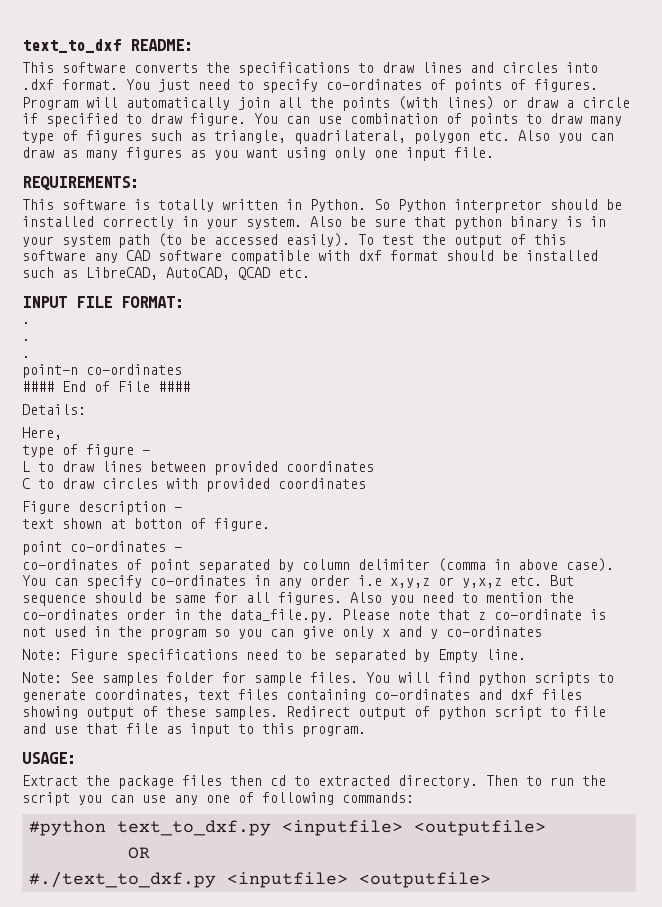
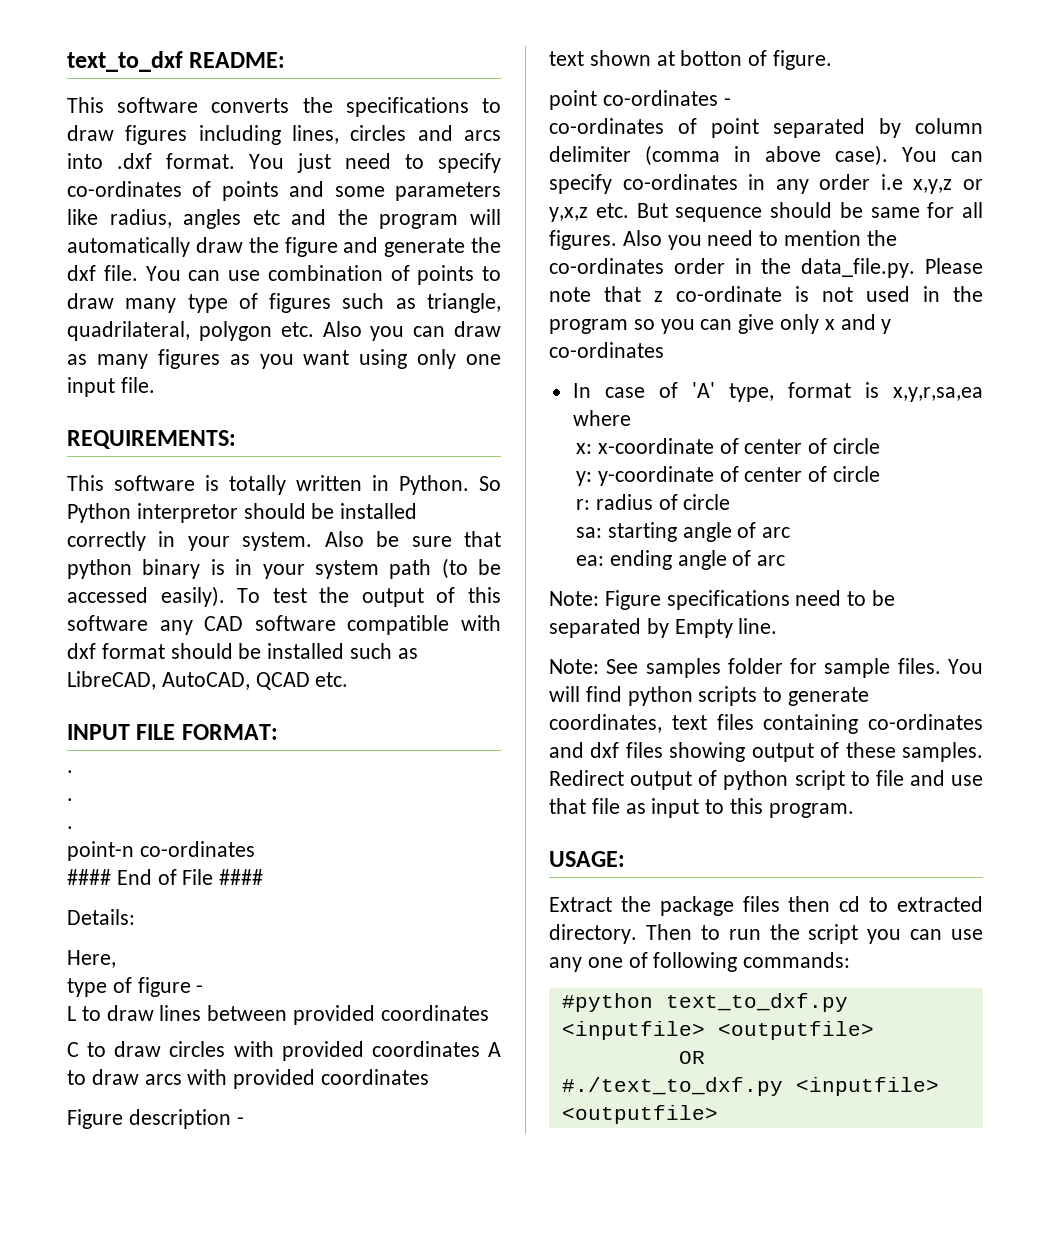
[422,62,558,73] lines and circles -> [125,125,501,145] figures including lines, circles and arcs
[510,79,598,92] [22,96,630,111] [22,113,246,127] of figures. Program will automatically join all the points (with lines) or draw a circle if specified to draw figure. -> [289,181,501,201] [67,209,501,229] [67,237,501,257] [67,265,138,281] and some parameters like radius, angles etc and the program will automatically draw the figure and generate the dxf file.
(366, 483) none -> [488,1042,502,1057] [67,1069,430,1089] A to draw arcs with provided coordinates
(542, 631) none -> [572,382,984,402] [572,410,631,426] [575,438,880,454] [575,466,880,486] [575,494,731,510] [575,522,791,542] [575,550,786,570] // In case of 'A' type, format is x,y,r,sa,ea where // x: x-coordinate of center of circle // y: y-coordinate of center of circle // r: radius of circle // sa: starting angle of arc // ea: ending angle of arc

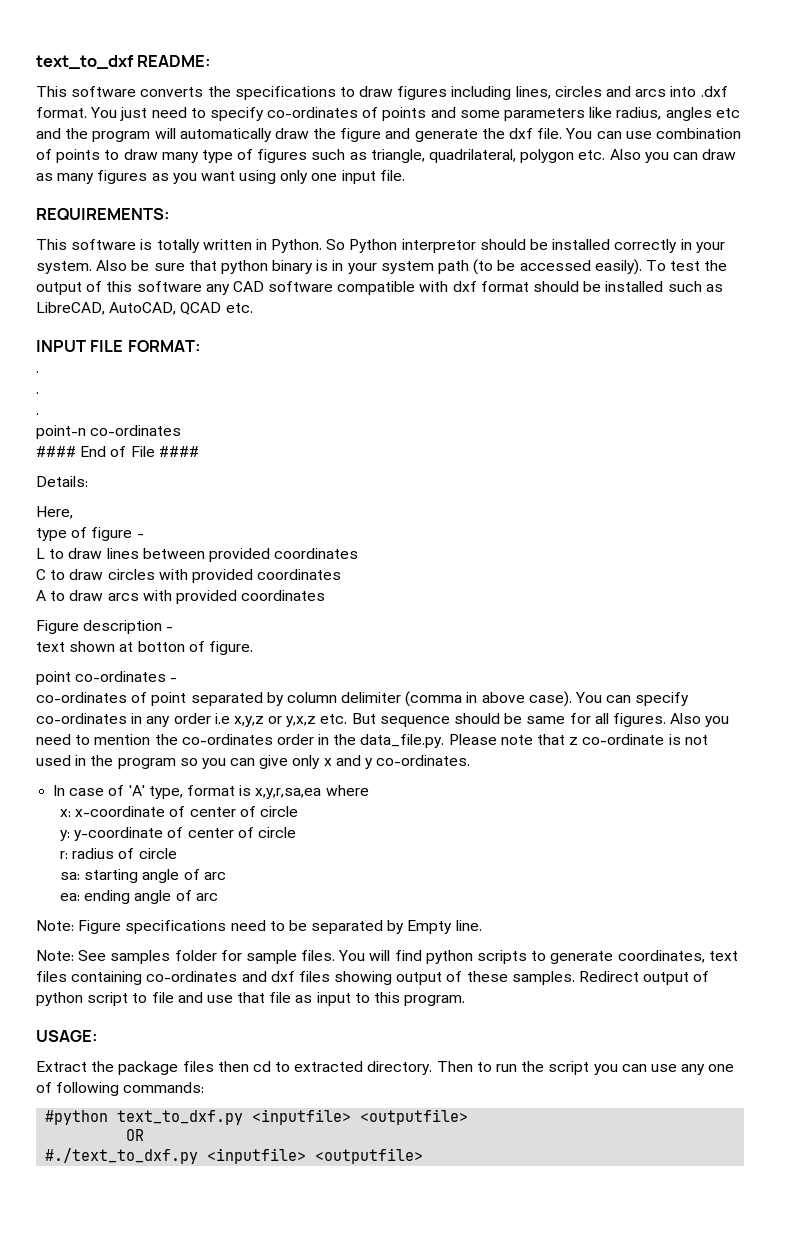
(480, 1049) none -> (342, 574) //
[549,342,664,358] co-ordinates -> [376,755,471,766] co-ordinates.

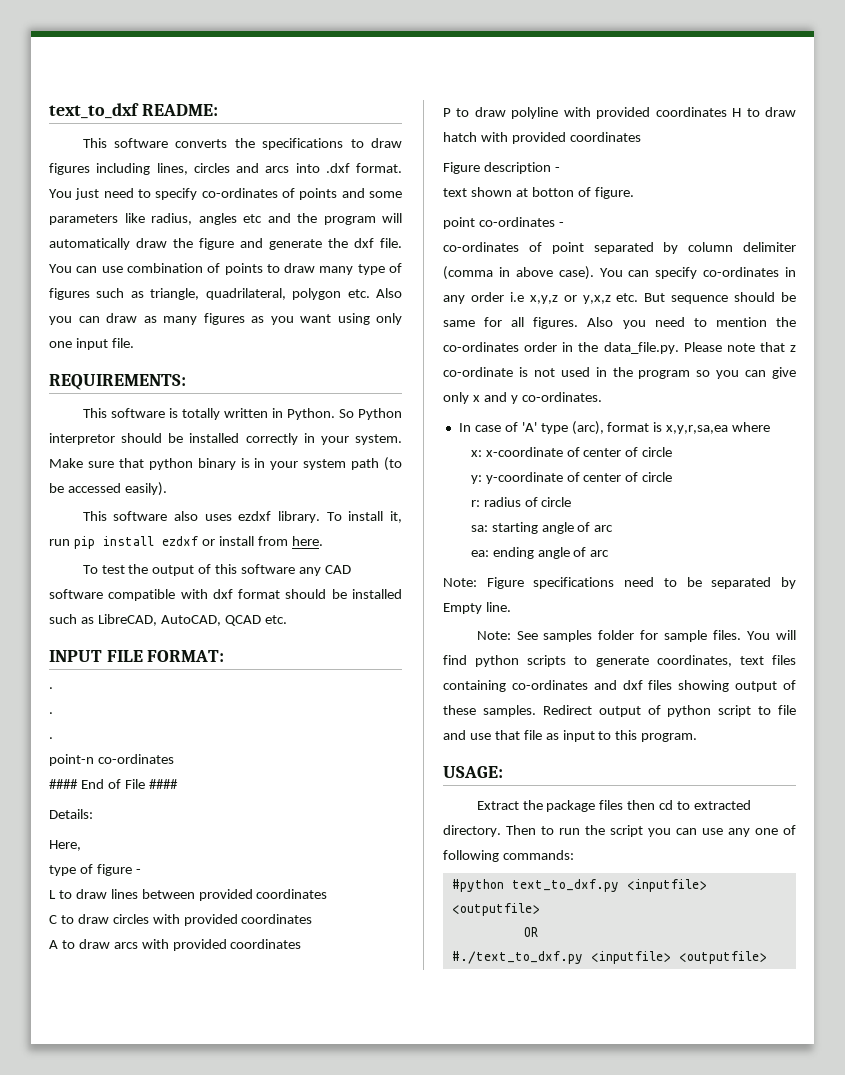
[96,260,150,271] Also be -> [49,458,83,468] Make
(642, 267) none -> [82,511,402,523] [49,536,323,549] // This software also uses ezdxf library. To install it, run pip install ezdxf or install from here. //
(326, 595) none -> [443,107,796,119] [443,132,641,144] // P to draw polyline with provided coordinates H to draw hatch with provided coordinates
[148,786,183,799] type, -> [540,421,604,435] type (arc),

